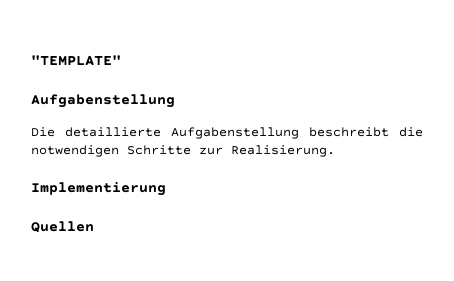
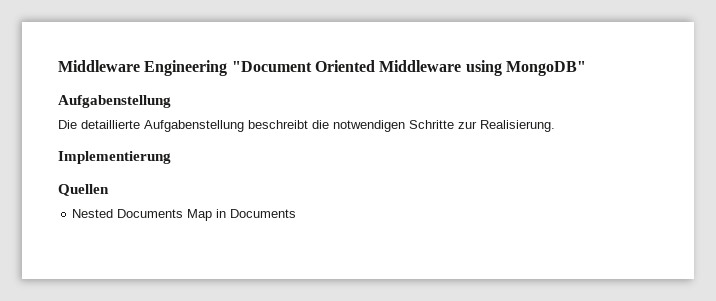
[31,55,121,66] "TEMPLATE" -> [58,60,586,76] Middleware Engineering "Document Oriented Middleware using MongoDB"
(94, 227) none -> [72,209,297,221] // Nested Documents Map in Documents

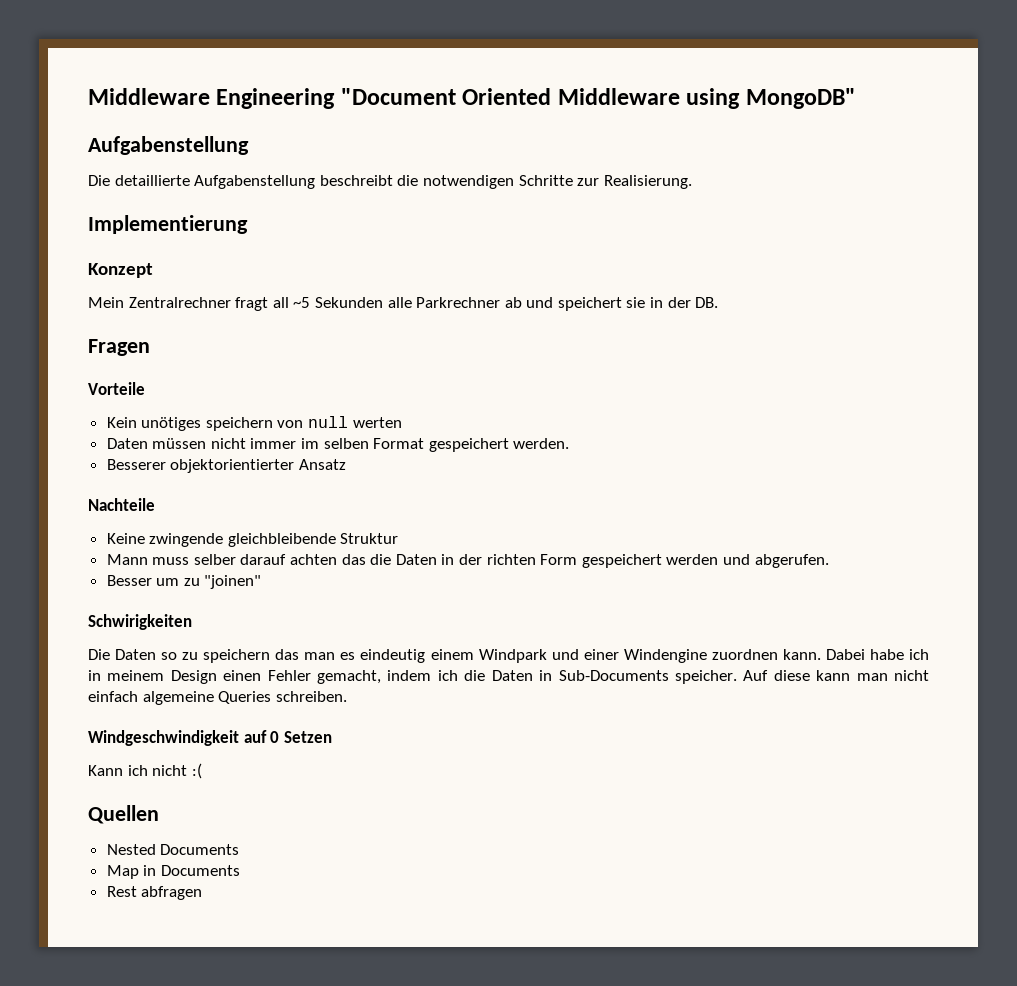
(171, 157) none -> [88,263,153,278] [88,297,719,311] [88,339,150,356] [88,382,145,395] [106,416,402,431] [106,438,570,452] [106,459,346,473] [88,498,155,511] [106,533,399,547] [106,554,829,568] [106,575,262,589] [88,614,192,630] [88,649,929,663] [88,670,929,684] [88,691,347,705] [88,730,332,746] [88,763,202,779] // Konzept // Mein Zentralrechner fragt all ~5 Sekunden alle Parkrechner ab und speichert sie in der DB. // Fragen // Vorteile // Kein unötiges speichern von null werten // Daten müssen nicht immer im selben Format gespeichert werden. // Besserer objektorientierter Ansatz // Nachteile // Keine zwingende gleichbleibende Struktur // Mann muss selber darauf achten das die Daten in der richten Form gespeichert werden und abgerufen. // Besser um zu "joinen" // Schwirigkeiten // Die Daten so zu speichern das man es eindeutig einem Windpark und einer Windengine zuordnen kann. Dabei habe ich in meinem Design einen Fehler gemacht, indem ich die Daten in Sub-Documents speicher. Auf diese kann man nicht einfach algemeine Queries schreiben. // Windgeschwindigkeit auf 0 Setzen // Kann ich nicht :(
(184, 213) none -> (240, 849) //
(297, 213) none -> [106,886,203,900] // Rest abfragen

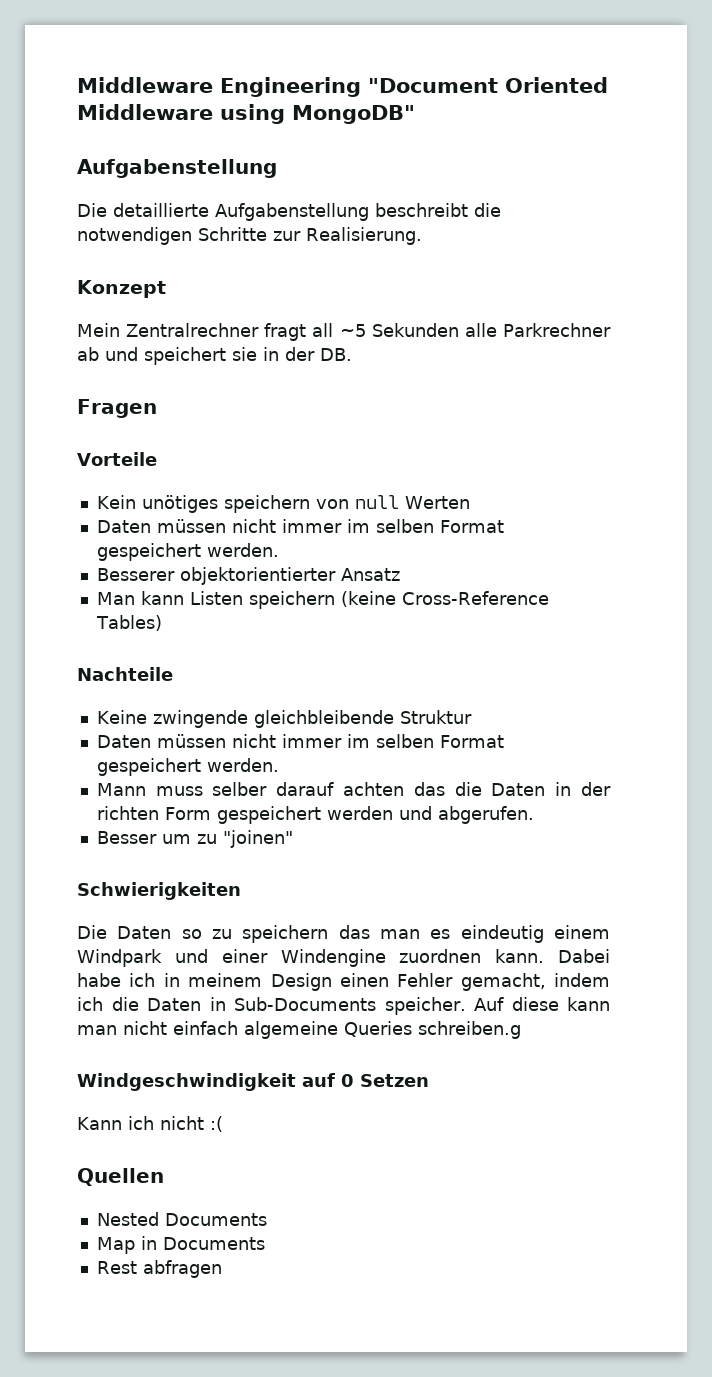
[88,215,248,234] // Implementierung -> (422, 236) none
[352,417,402,428] werten -> [404,496,470,509] Werten
(346, 464) none -> [96,591,549,609] [95,615,162,631] // Man kann Listen speichern (keine Cross-Reference Tables)
(399, 538) none -> [96,734,504,748] [96,758,279,776] // Daten müssen nicht immer im selben Format gespeichert werden.
[88,614,192,630] Schwirigkeiten -> [77,882,241,900] Schwierigkeiten
[275,691,347,702] schreiben. -> [418,1021,521,1039] schreiben.g

